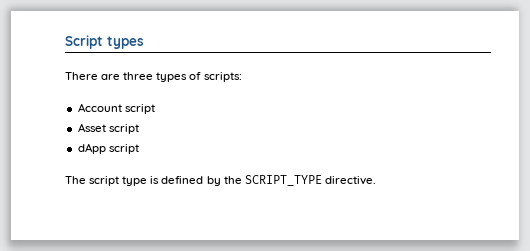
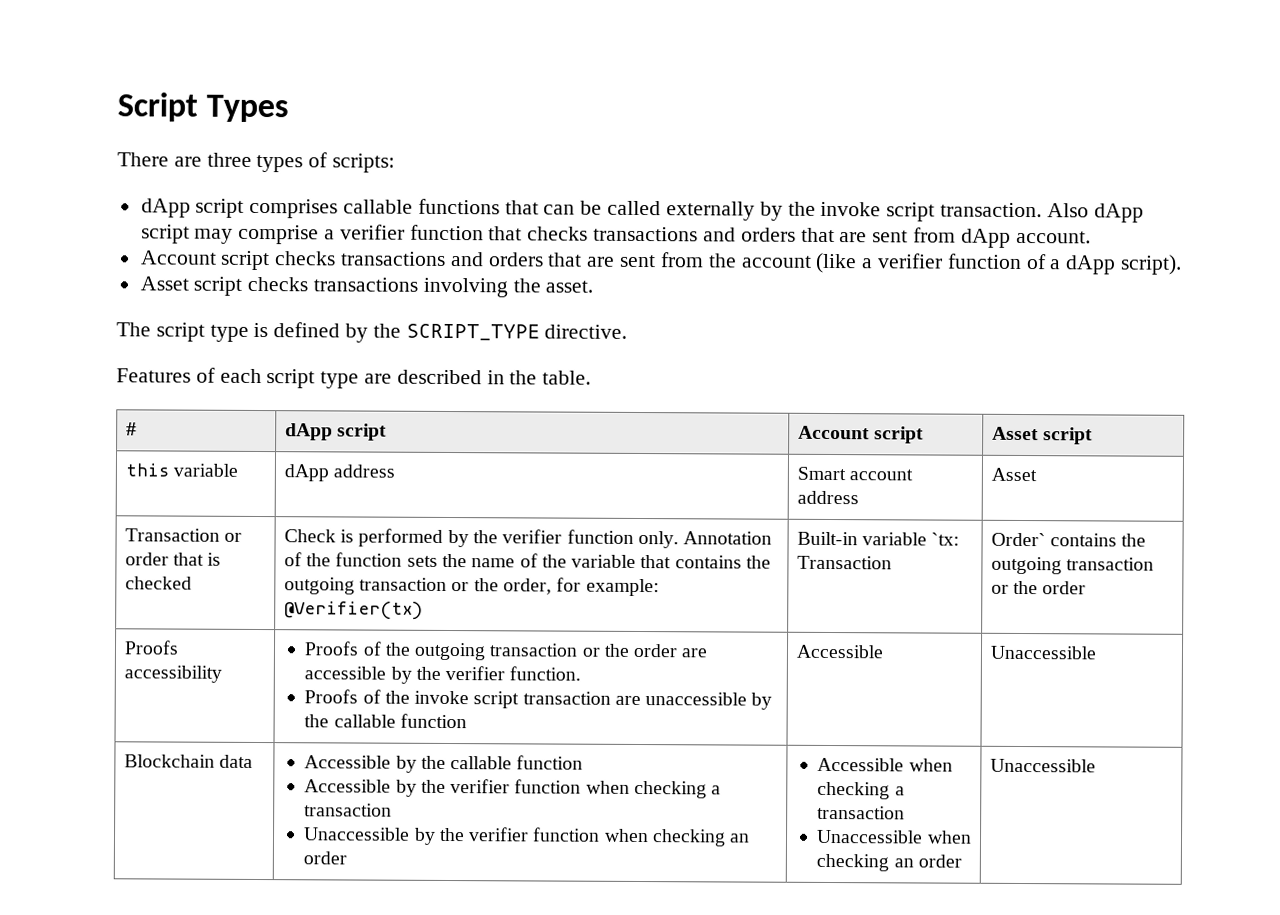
[107,36,144,49] types -> [206,94,290,123] Types
[77,103,155,114] [77,123,139,134] [77,143,139,154] Account script // Asset script // dApp script -> [140,198,1144,223] [140,224,1091,248] [140,250,1182,275] [139,276,594,298] dApp script comprises сallable functions that can be called externally by the invoke script transaction. Also dApp script may comprise a verifier function that checks transactions and orders that are sent from dApp account. // Account script checks transactions and orders that are sent from the account (like a verifier function of a dApp script). // Asset script checks transactions involving the asset.
(376, 180) none -> [116,367,592,389] [125,422,137,436] [284,423,388,441] [797,425,925,444] [991,426,1094,445] [124,463,239,477] [283,464,396,482] [796,466,914,481] [796,490,859,505] [990,467,1037,482] [124,528,243,542] [124,552,222,566] [124,576,192,590] [283,528,773,549] [283,552,771,569] [283,577,659,597] [283,601,423,620] [796,531,960,546] [796,555,892,570] [990,532,1147,547] [990,556,1155,575] [990,580,1087,595] [123,640,179,655] [123,665,222,683] [304,641,709,661] [304,665,582,684] [304,689,773,710] [304,713,467,729] [795,644,884,659] [989,645,1097,660] [123,754,254,768] [304,755,584,773] [304,779,722,799] [304,803,393,817] [303,827,751,847] [303,851,348,865] [817,757,953,772] [817,781,905,800] [817,805,906,820] [816,829,972,844] [816,853,962,872] [989,758,1096,773] // Features of each script type are described in the table. // # | dApp script | Account script | Asset script // this variable | dApp address | Smart account address | Asset // Transaction or order that is checked | Check is performed by the verifier function only. Annotation of the function sets the name of the variable that contains the outgoing transaction or the order, for example: @Verifier(tx) | Built-in variable `tx: Transaction | Order` contains the outgoing transaction or the order // Proofs accessibility | Proofs of the outgoing transaction or the order are accessible by the verifier function. // Proofs of the invoke script transaction are unaccessible by the callable function | Accessible | Unaccessible // Blockchain data | Accessible by the callable function // Accessible by the verifier function when checking a transaction // Unaccessible by the verifier function when checking an order | Accessible when checking a transaction // Unaccessible when checking an order | Unaccessible

